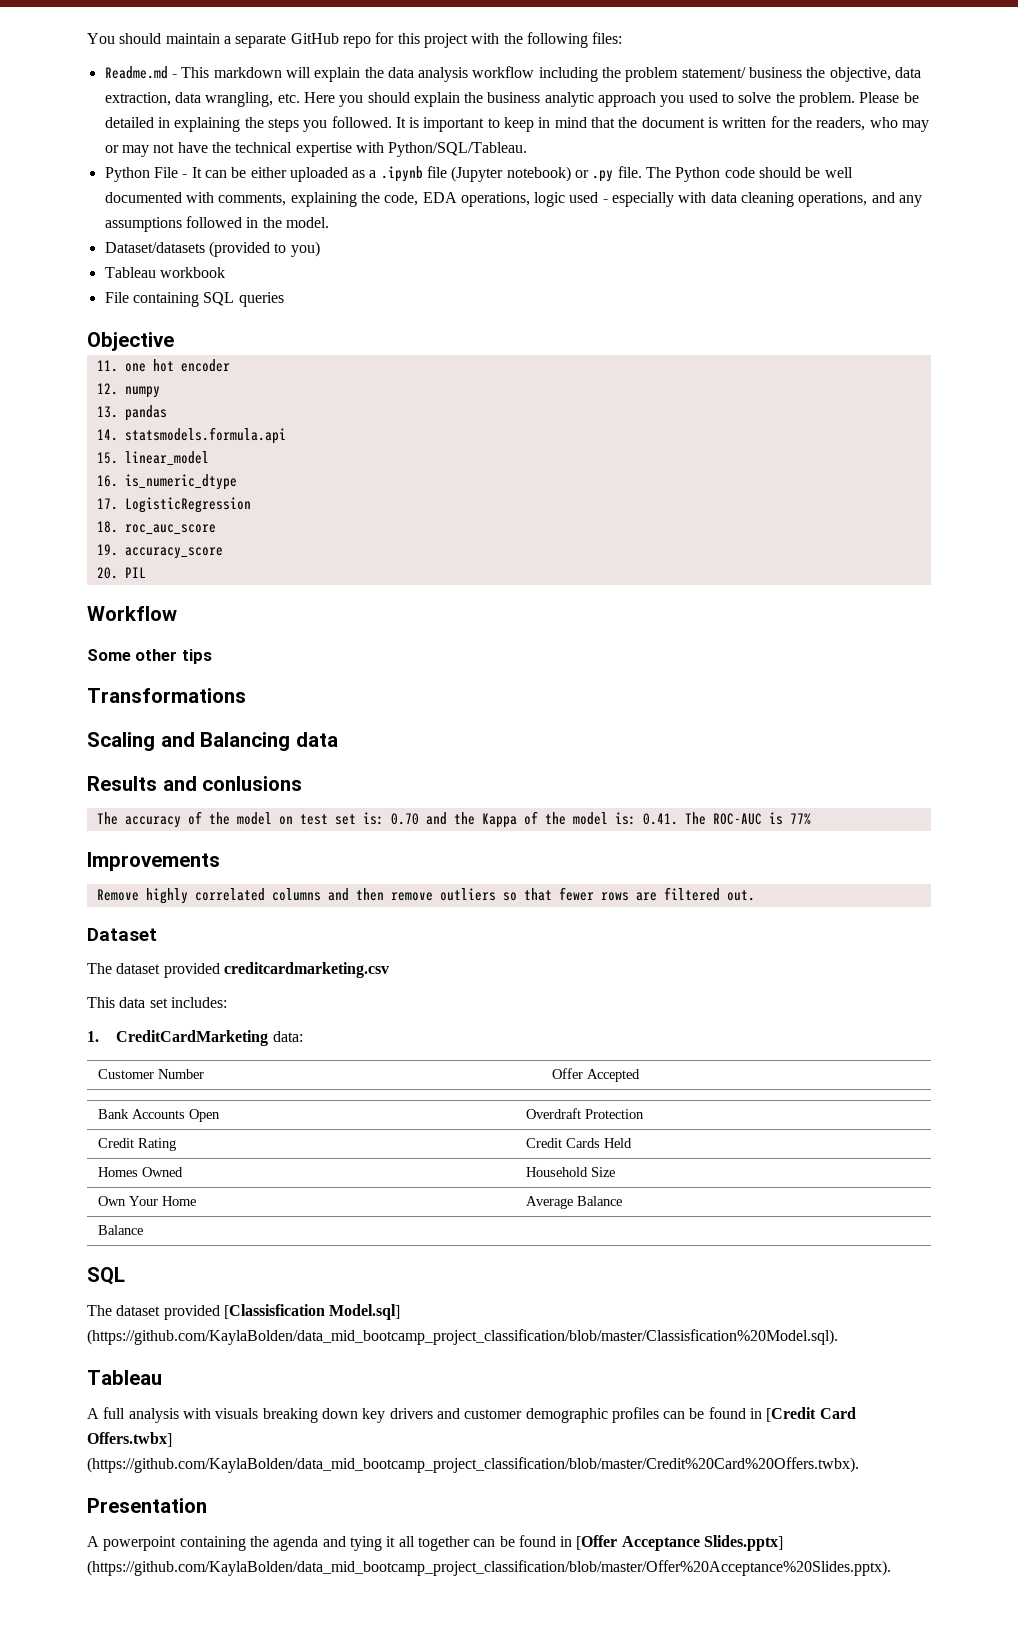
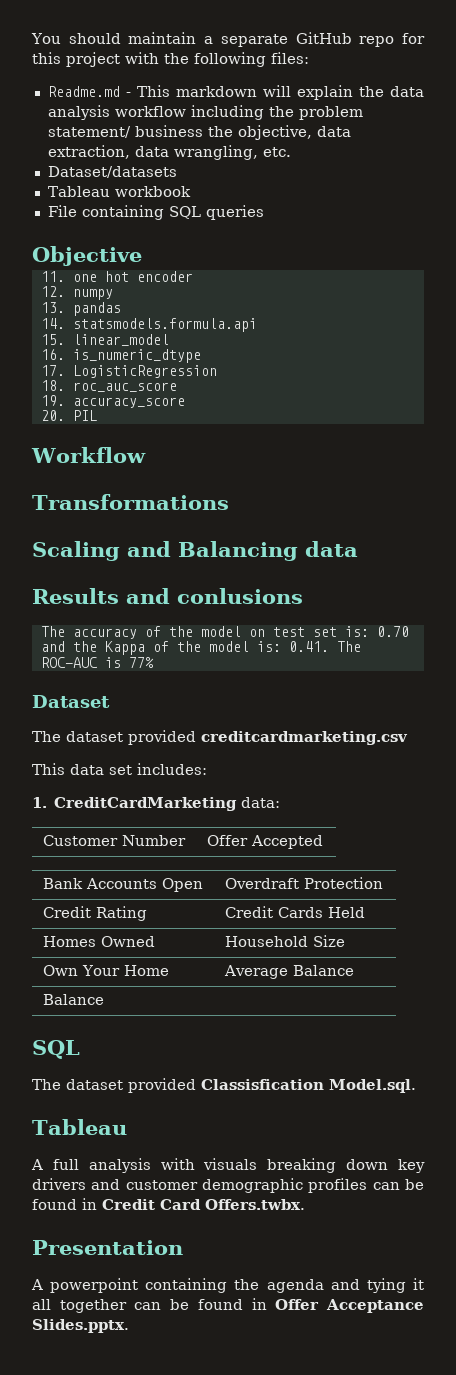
[303,92,919,107] [104,116,929,132] [104,142,528,157] [104,166,853,182] [104,192,923,207] [104,216,329,232] [104,241,320,257] Here you should explain the business analytic approach you used to solve the problem. Please be detailed in explaining the steps you followed. It is important to keep in mind that the document is written for the readers, who may or may not have the technical expertise with Python/SQL/Tableau. // Python File - It can be either uploaded as a .ipynb file (Jupyter notebook) or .py file. The Python code should be well documented with comments, explaining the code, EDA operations, logic used - especially with data cleaning operations, and any assumptions followed in the model. // Dataset/datasets (provided to you) -> [47,166,177,178] // Dataset/datasets
[87,649,212,664] // Some other tips -> (146, 455) none
[87,852,220,871] [96,887,755,904] // Improvements // Remove highly correlated columns and then remove outliers so that fewer rows are filtered out. -> (154, 662) none
[223,1304,401,1320] [87,1329,838,1345] [Classisfication Model.sql] (https://github.com/KaylaBolden/data_mid_bootcamp_project_classification/blob/master/Classisfication%20Model.sql). -> [201,1079,416,1093] Classisfication Model.sql.
[766,1407,856,1422] [87,1432,172,1447] [87,1457,859,1473] [Credit Card Offers.twbx] (https://github.com/KaylaBolden/data_mid_bootcamp_project_classification/blob/master/Credit%20Card%20Offers.twbx). -> [102,1199,305,1210] Credit Card Offers.twbx.
[576,1535,784,1551] [87,1560,891,1576] [Offer Acceptance Slides.pptx] (https://github.com/KaylaBolden/data_mid_bootcamp_project_classification/blob/master/Offer%20Acceptance%20Slides.pptx). -> [275,1299,425,1313] [32,1319,129,1333] Offer Acceptance Slides.pptx.

